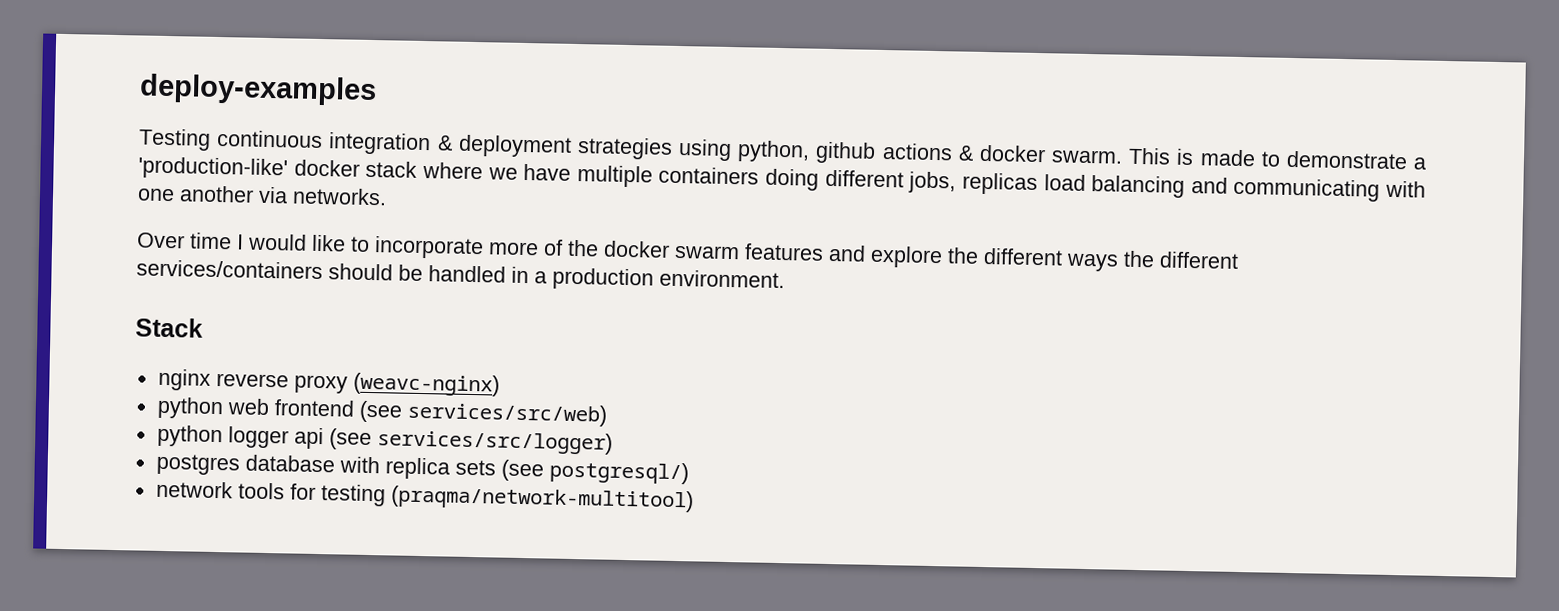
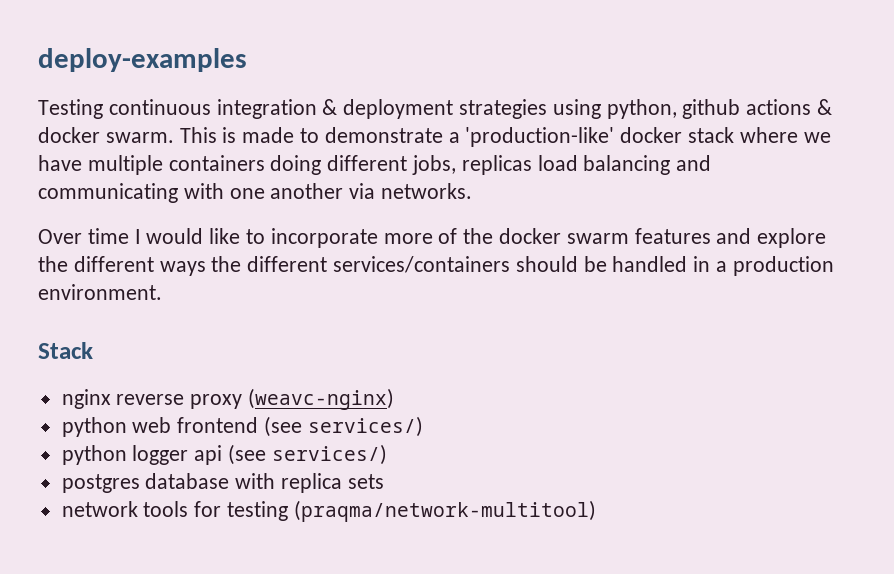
[406,401,608,427] services/src/web) -> [307,416,423,437] services/)
[376,429,613,455] services/src/logger) -> [271,444,387,465] services/)
[500,459,689,485] (see postgresql/) -> (384, 481) none

